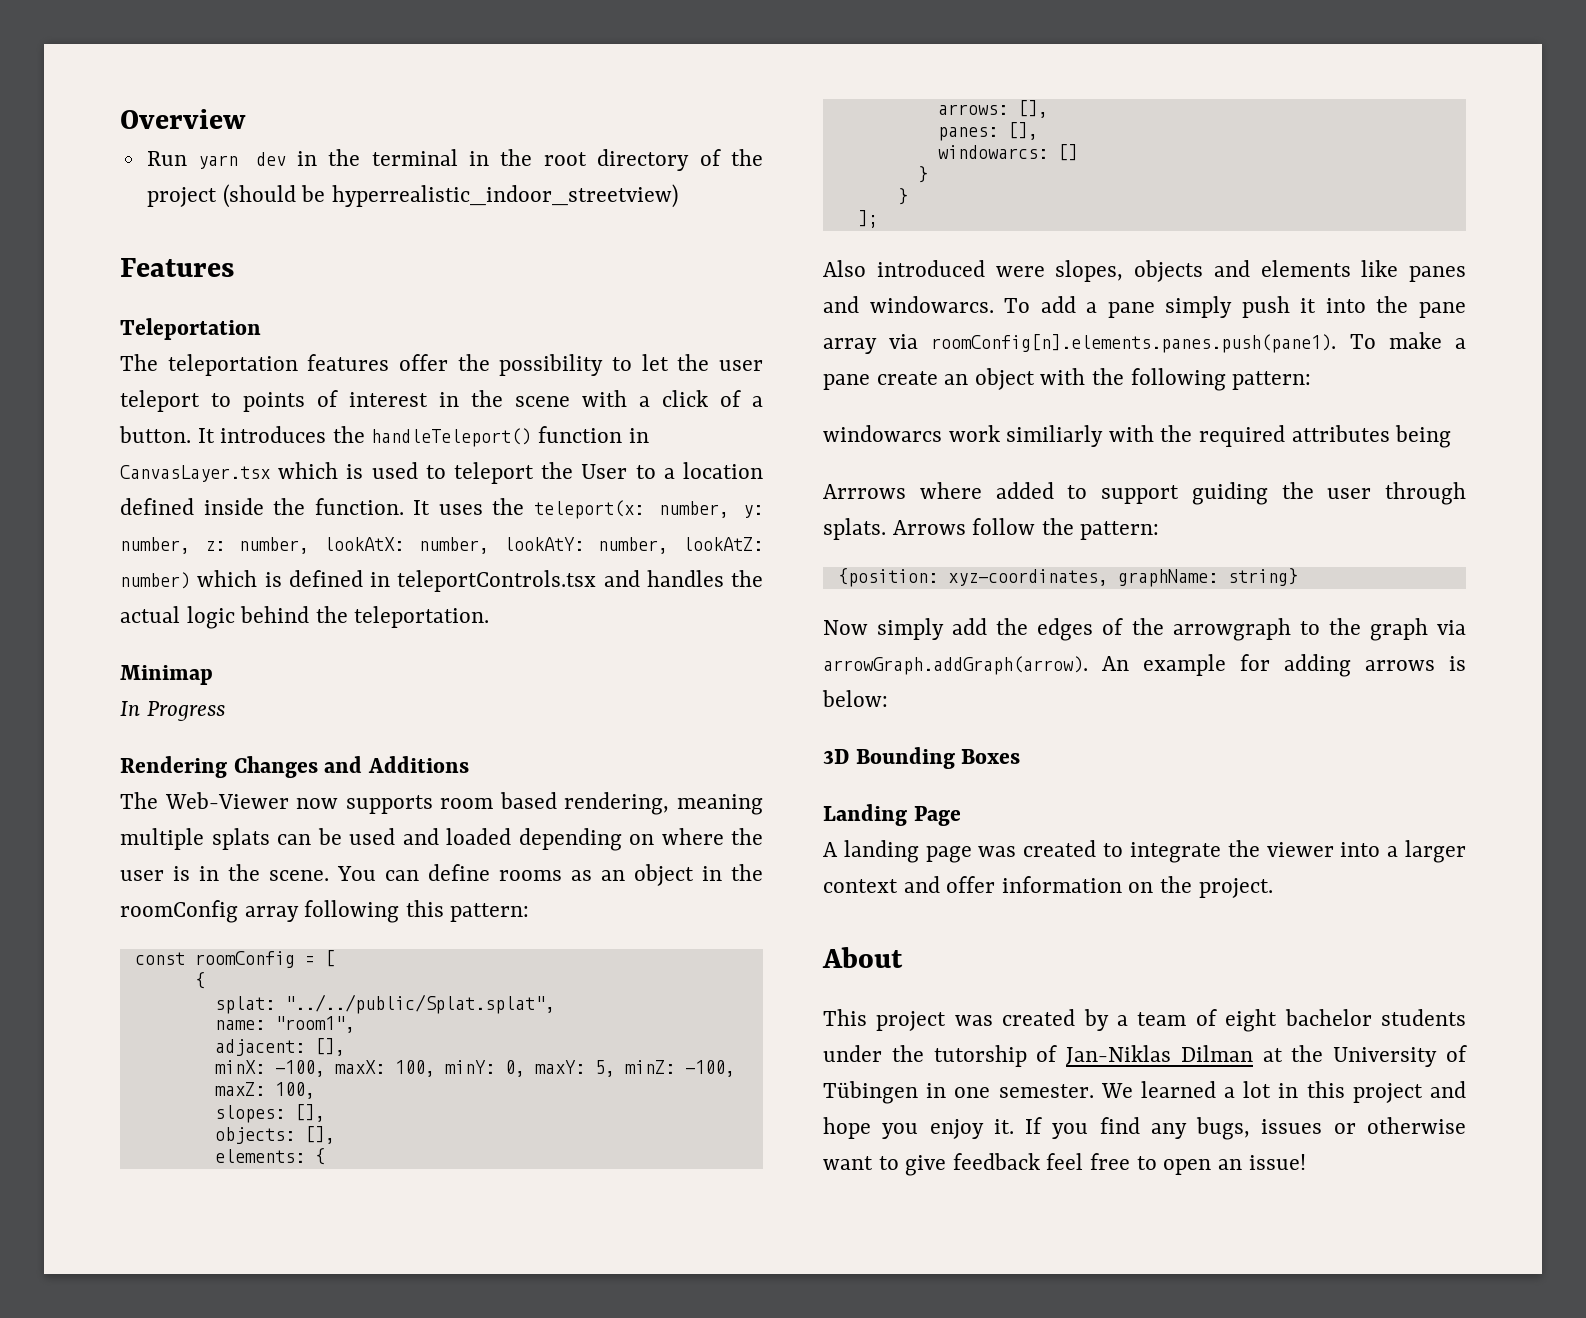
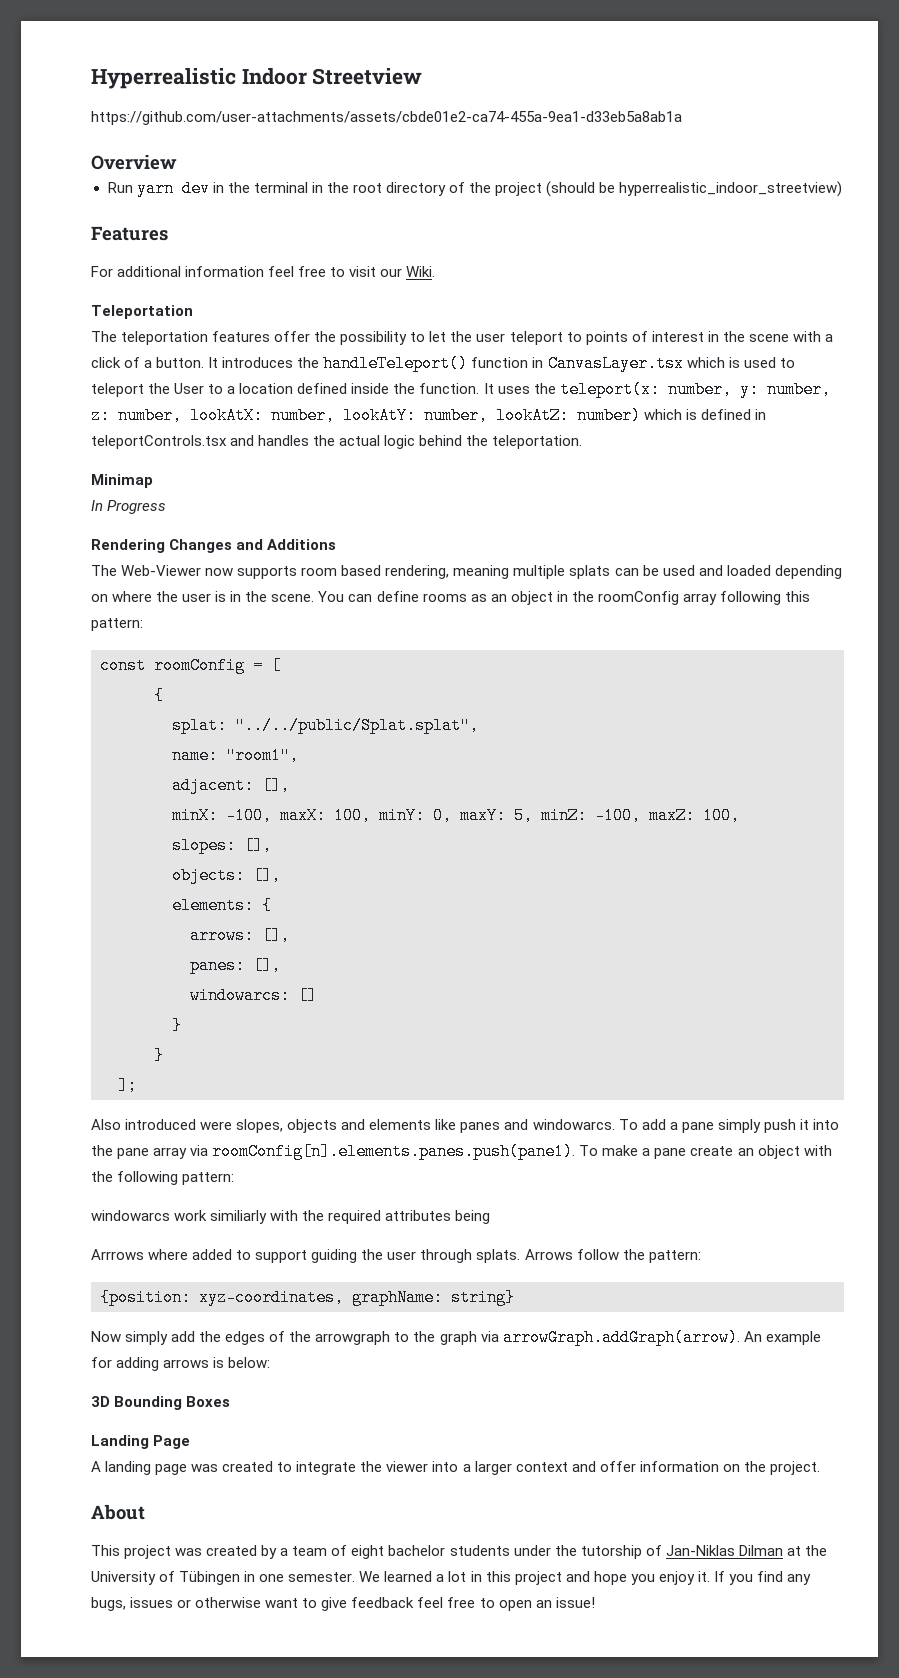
(120, 119) none -> [91,68,423,89] [91,111,682,125] Hyperrealistic Indoor Streetview // https://github.com/user-attachments/assets/cbde01e2-ca74-455a-9ea1-d33eb5a8ab1a //
(234, 267) none -> [91,266,436,277] // For additional information feel free to visit our Wiki.

